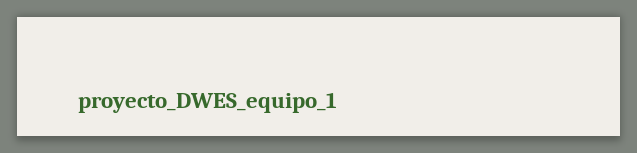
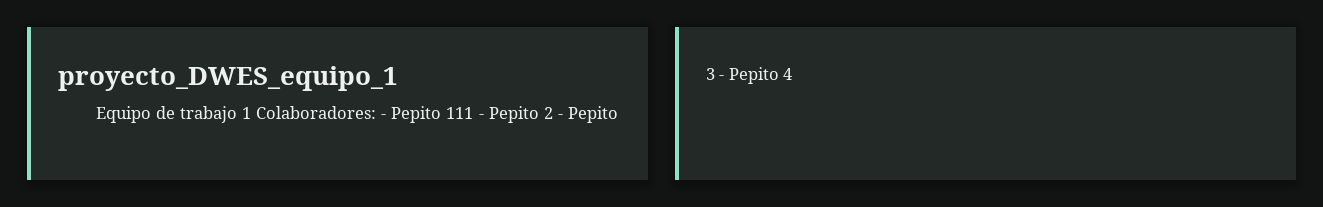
(337, 102) none -> [95,106,618,123] [706,67,793,84] // Equipo de trabajo 1 Colaboradores: - Pepito 111 - Pepito 2 - Pepito 3 - Pepito 4

